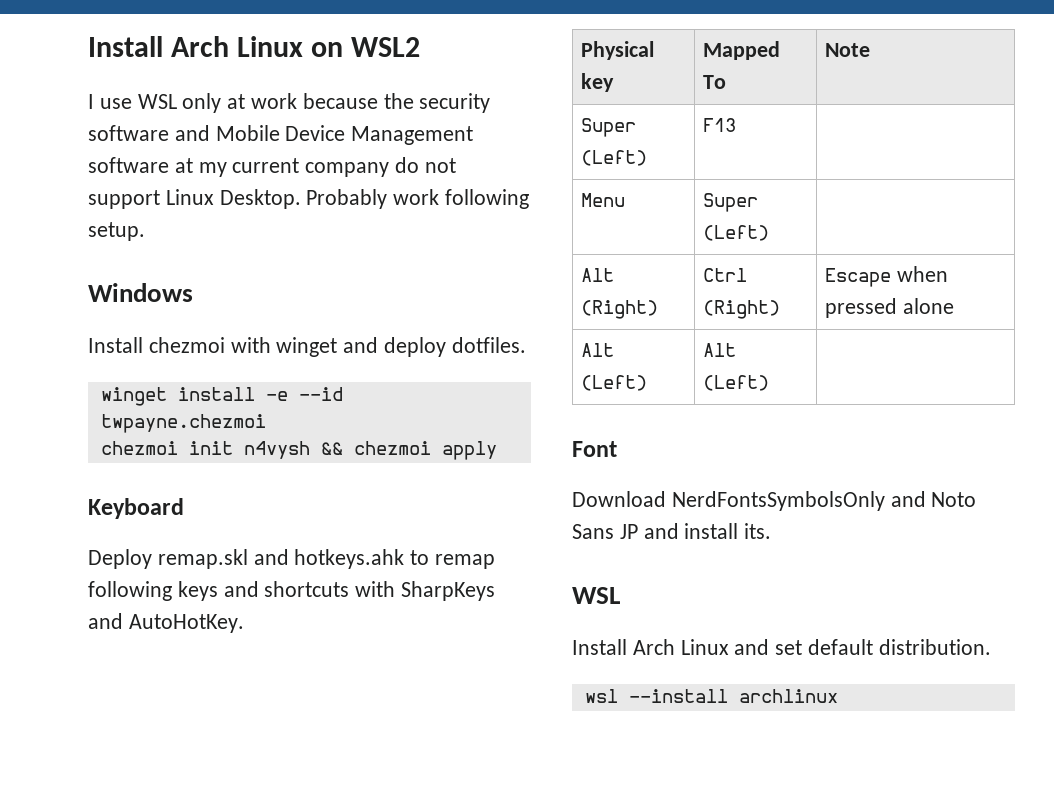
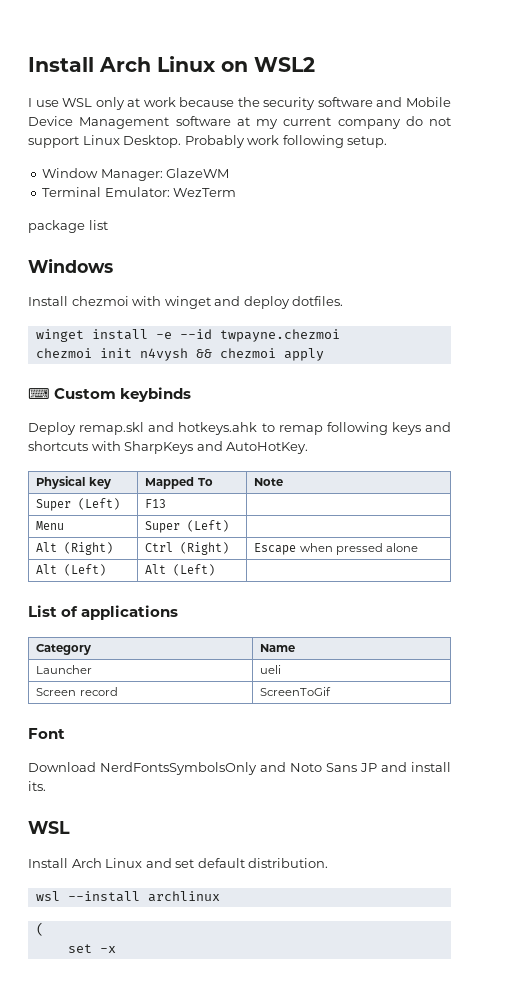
(145, 231) none -> [42,168,230,181] [42,187,237,197] [28,220,108,233] // Window Manager: GlazeWM // Terminal Emulator: WezTerm // package list
[88,498,184,519] Keyboard -> [28,387,192,402] ⌨ Custom keybinds
(769, 383) none -> [28,605,179,620] [36,644,92,655] [260,644,296,652] [36,665,93,674] [260,665,282,674] [36,687,118,696] [260,687,332,696] // List of applications // Category | Name // Launcher | ueli // Screen record | ScreenToGif
(838, 696) none -> [35,922,44,936] [67,944,116,953] // ( // set -x

